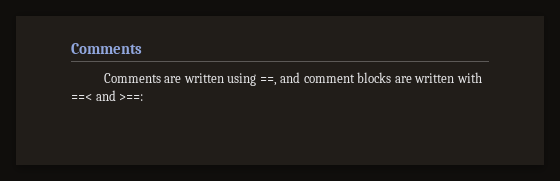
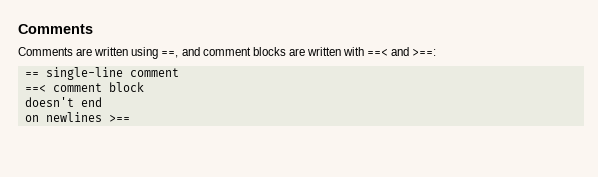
(144, 97) none -> [24,67,179,80] [24,82,144,92] [24,97,102,107] [24,112,130,122] // == single-line comment // ==< comment block // doesn't end // on newlines >==

